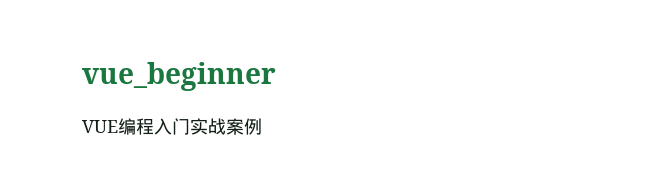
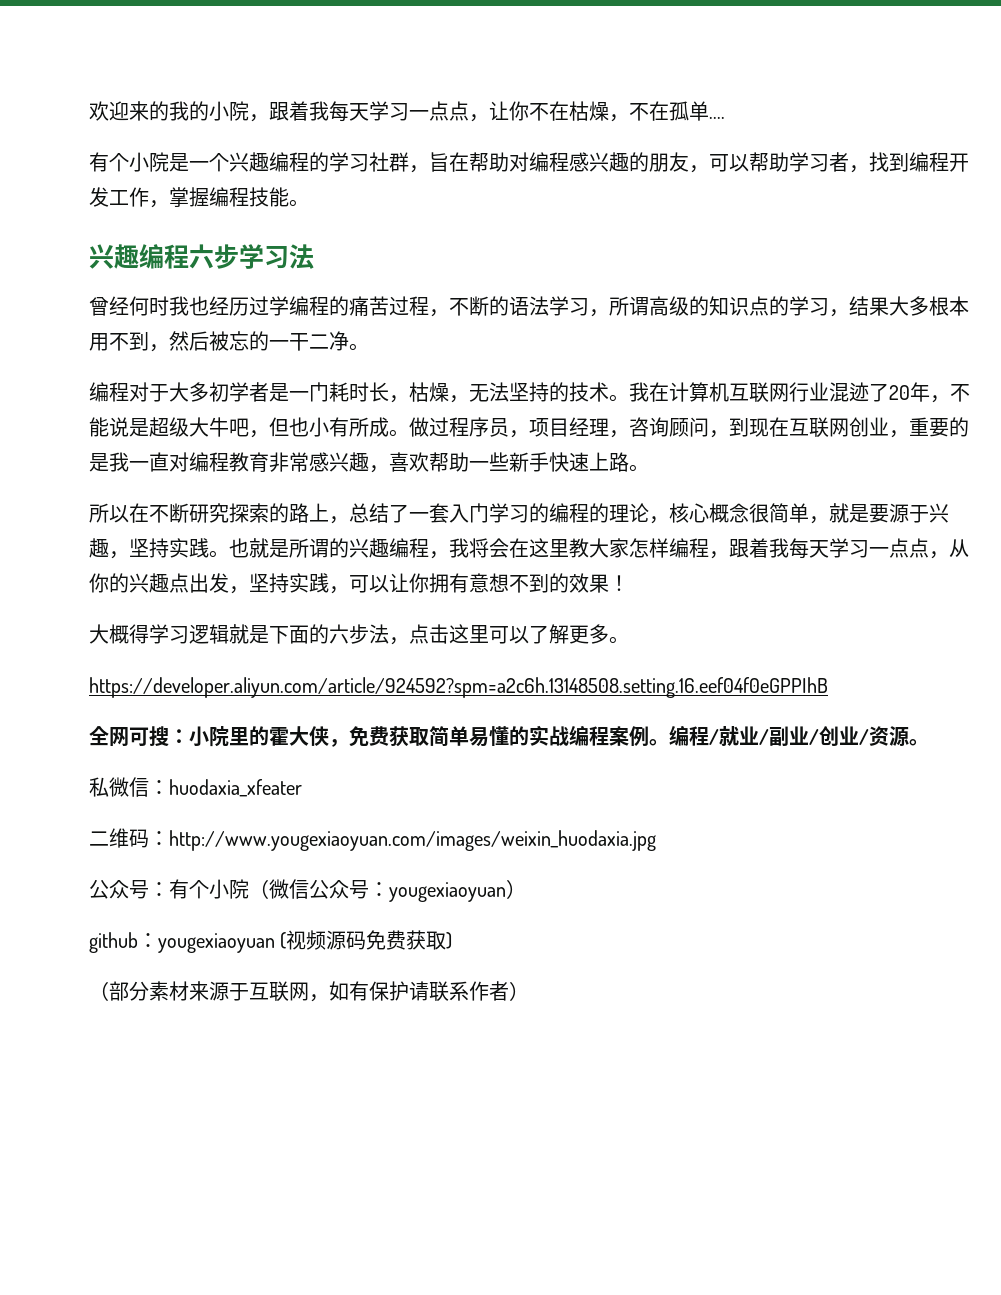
[82,62,276,91] [82,118,262,135] vue_beginner // VUE编程入门实战案例 -> [89,101,725,122] [89,152,969,173] [89,187,309,208] [89,244,314,269] [89,296,969,317] [89,331,369,352] [89,382,970,403] [89,417,969,438] [89,452,649,473] [89,503,949,524] [89,538,969,559] [89,573,629,594] [89,624,629,645] [89,677,828,698] [89,725,929,747] [89,777,302,797] [89,828,656,851] [89,879,526,902] [89,930,453,953] [89,981,529,1002] 欢迎来的我的小院，跟着我每天学习一点点，让你不在枯燥，不在孤单.... // 有个小院是一个兴趣编程的学习社群，旨在帮助对编程感兴趣的朋友，可以帮助学习者，找到编程开发工作，掌握编程技能。 // 兴趣编程六步学习法 // 曾经何时我也经历过学编程的痛苦过程，不断的语法学习，所谓高级的知识点的学习，结果大多根本用不到，然后被忘的一干二净。 // 编程对于大多初学者是一门耗时长，枯燥，无法坚持的技术。我在计算机互联网行业混迹了20年，不能说是超级大牛吧，但也小有所成。做过程序员，项目经理，咨询顾问，到现在互联网创业，重要的是我一直对编程教育非常感兴趣，喜欢帮助一些新手快速上路。 // 所以在不断研究探索的路上，总结了一套入门学习的编程的理论，核心概念很简单，就是要源于兴趣，坚持实践。也就是所谓的兴趣编程，我将会在这里教大家怎样编程，跟着我每天学习一点点，从你的兴趣点出发，坚持实践，可以让你拥有意想不到的效果！ // 大概得学习逻辑就是下面的六步法，点击这里可以了解更多。 // https://developer.aliyun.com/article/924592?spm=a2c6h.13148508.setting.16.eef04f0eGPPIhB // 全网可搜：小院里的霍大侠，免费获取简单易懂的实战编程案例。编程/就业/副业/创业/资源。 // 私微信：huodaxia_xfeater // 二维码：http://www.yougexiaoyuan.com/images/weixin_huodaxia.jpg // 公众号：有个小院（微信公众号：yougexiaoyuan） // github：yougexiaoyuan (视频源码免费获取) // （部分素材来源于互联网，如有保护请联系作者）

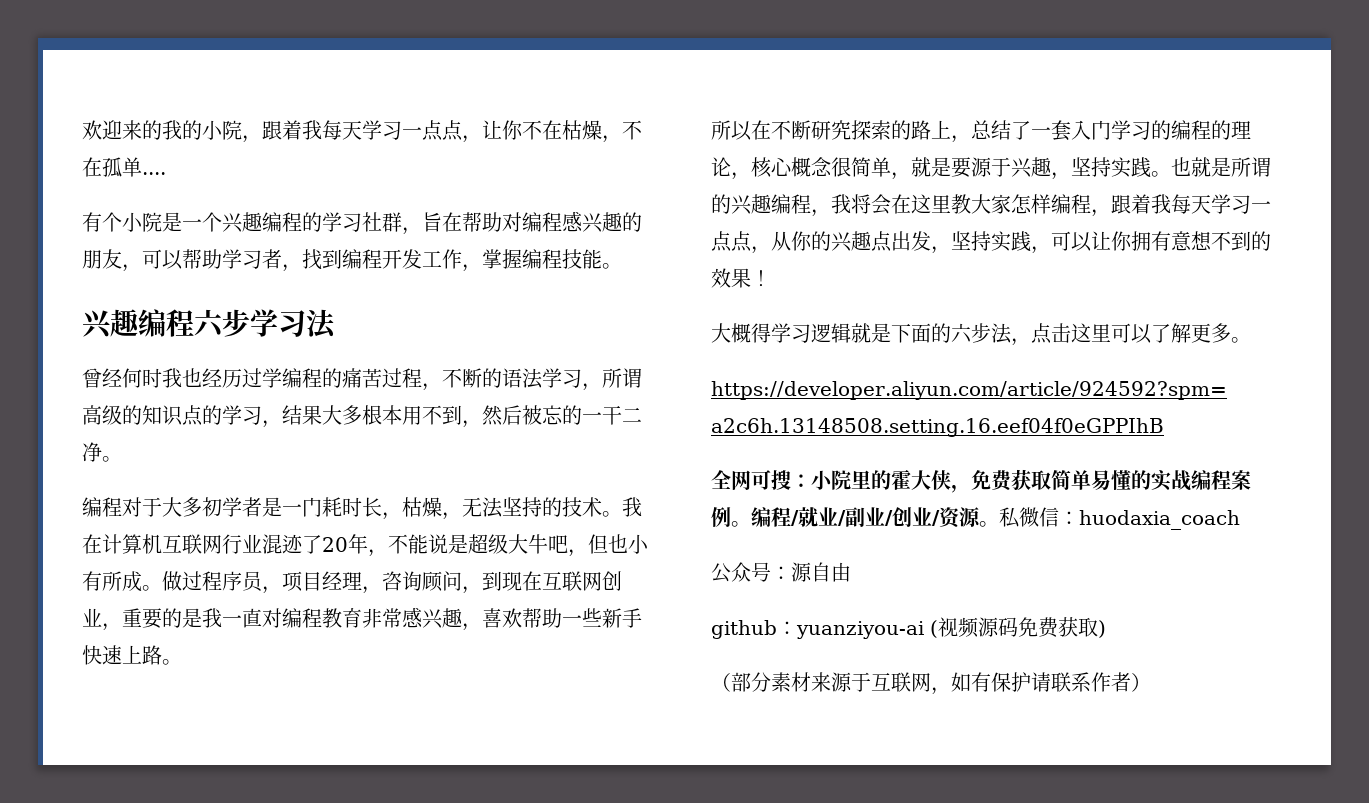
(929, 742) // -> (999, 524) none
[169,779,302,797] [89,828,656,851] [89,879,526,902] huodaxia_xfeater // 二维码：http://www.yougexiaoyuan.com/images/weixin_huodaxia.jpg // 公众号：有个小院（微信公众号：yougexiaoyuan） -> [1079,510,1240,530] [711,562,851,583] huodaxia_coach // 公众号：源自由
[158,933,275,953] yougexiaoyuan -> [796,621,924,639] yuanziyou-ai

